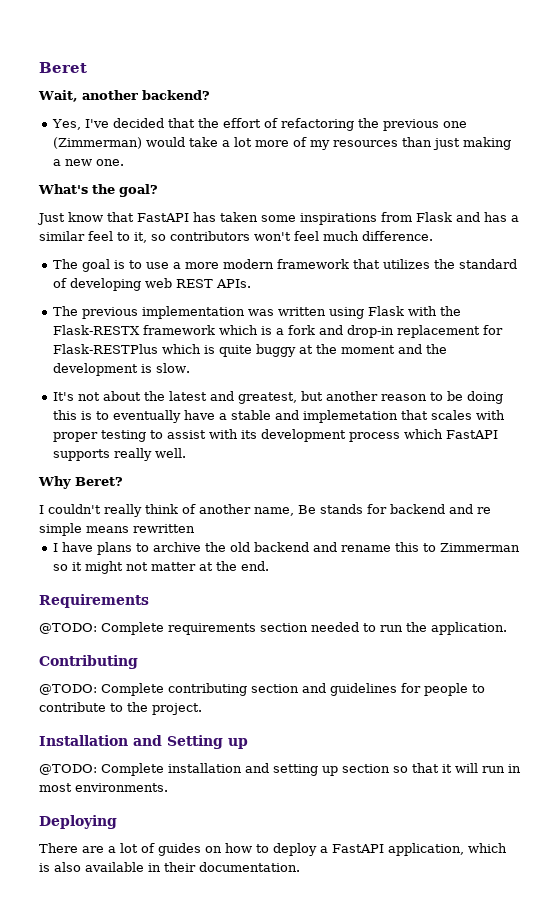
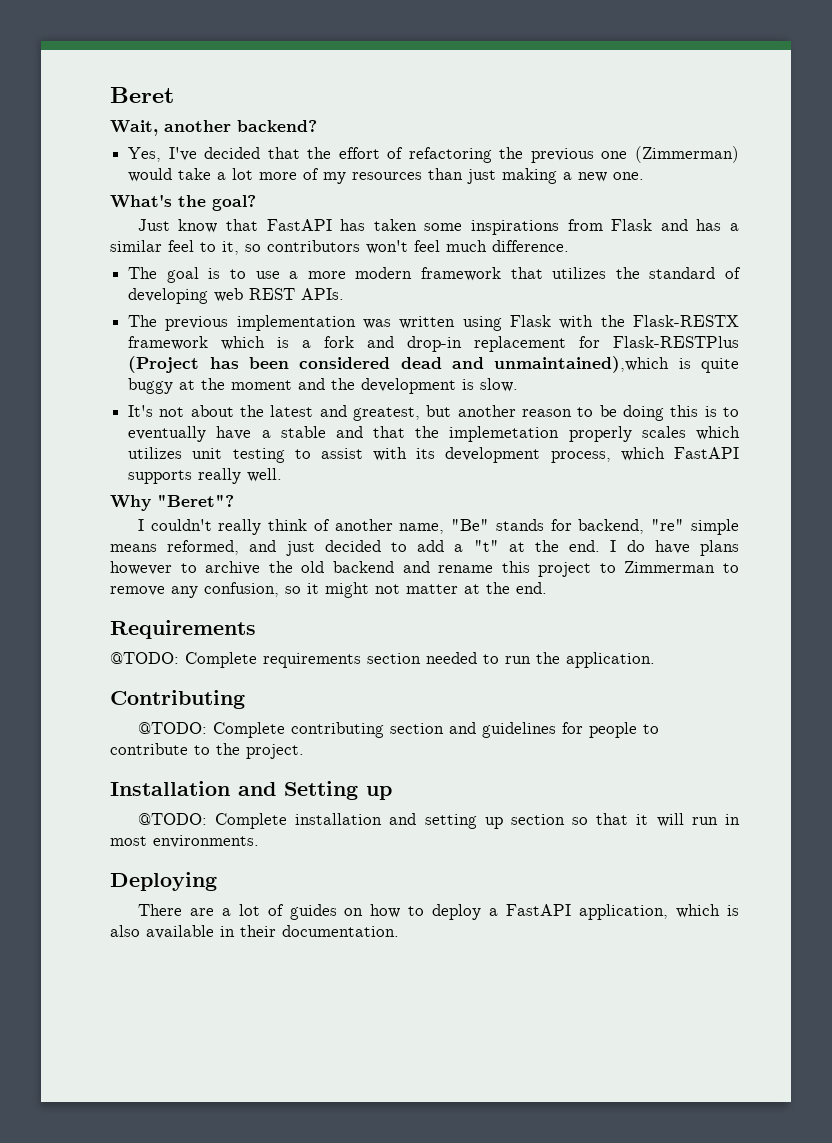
[161,344,201,354] which -> [128,356,670,373] (Project has been considered dead and unmaintained),which
[302,410,505,423] [52,432,98,442] implemetation that scales with proper -> [373,426,740,442] [128,447,223,459] that the implemetation properly scales which utilizes unit
[348,432,400,442] process -> [550,451,611,463] process,
[75,477,123,486] Beret? -> [157,494,234,507] "Beret"?
[298,505,316,514] Be -> [451,519,490,531] "Be"
[390,504,491,514] [39,523,195,536] [52,543,58,552] backend and re simple means rewritten // I -> [578,519,739,535] [110,540,645,556] backend, "re" simple means reformed, and just decided to add a "t" at the end. I do
(132, 548) none -> [110,561,172,575] however
(419, 547) none -> [538,562,592,577] project
(520, 547) none -> [723,563,739,573] [110,582,279,598] to remove any confusion,

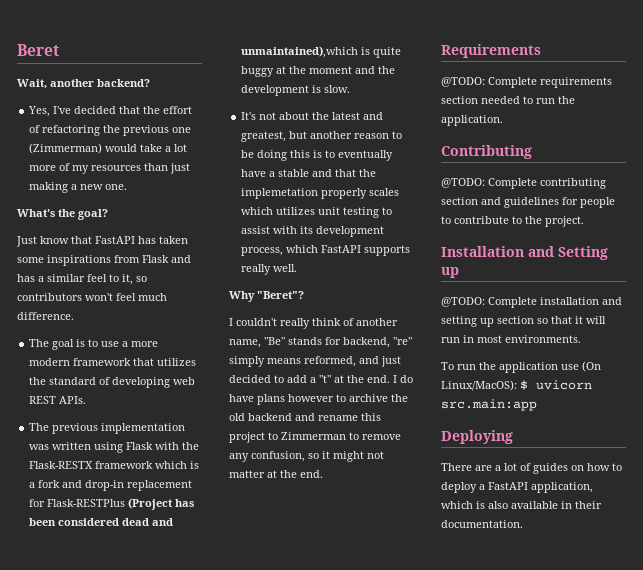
[691,519,739,535] simple -> [229,356,265,367] simply
(259, 841) none -> [441,361,601,373] [441,380,592,391] [441,399,537,411] // To run the application use (On Linux/MacOS): $ uvicorn src.main:app

